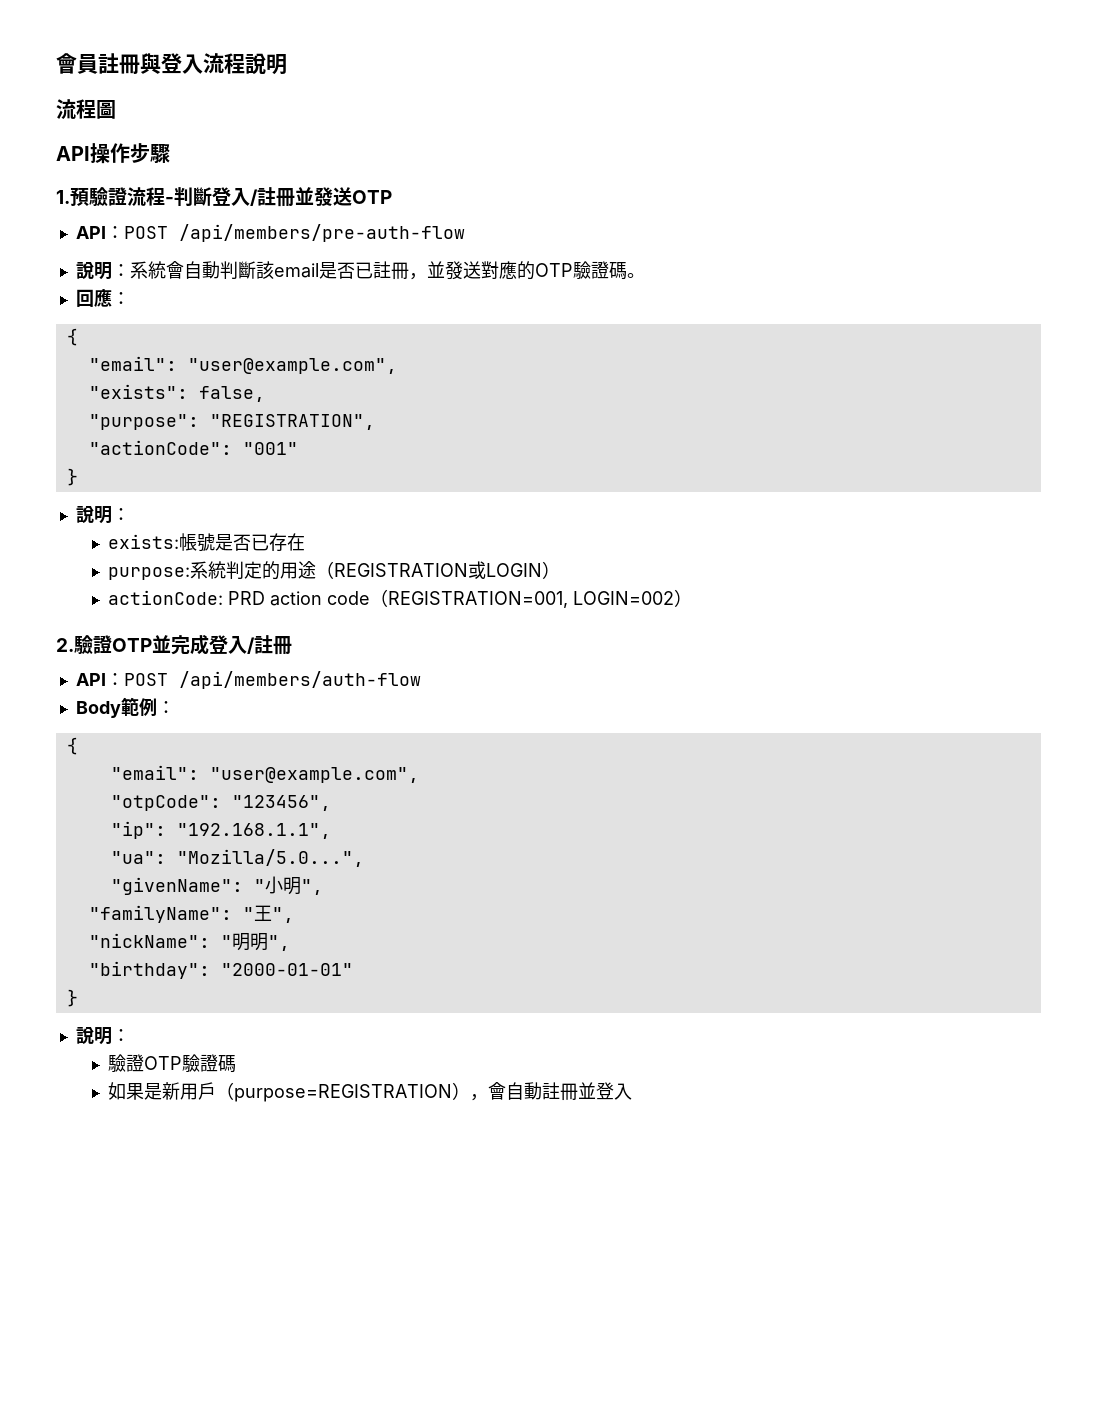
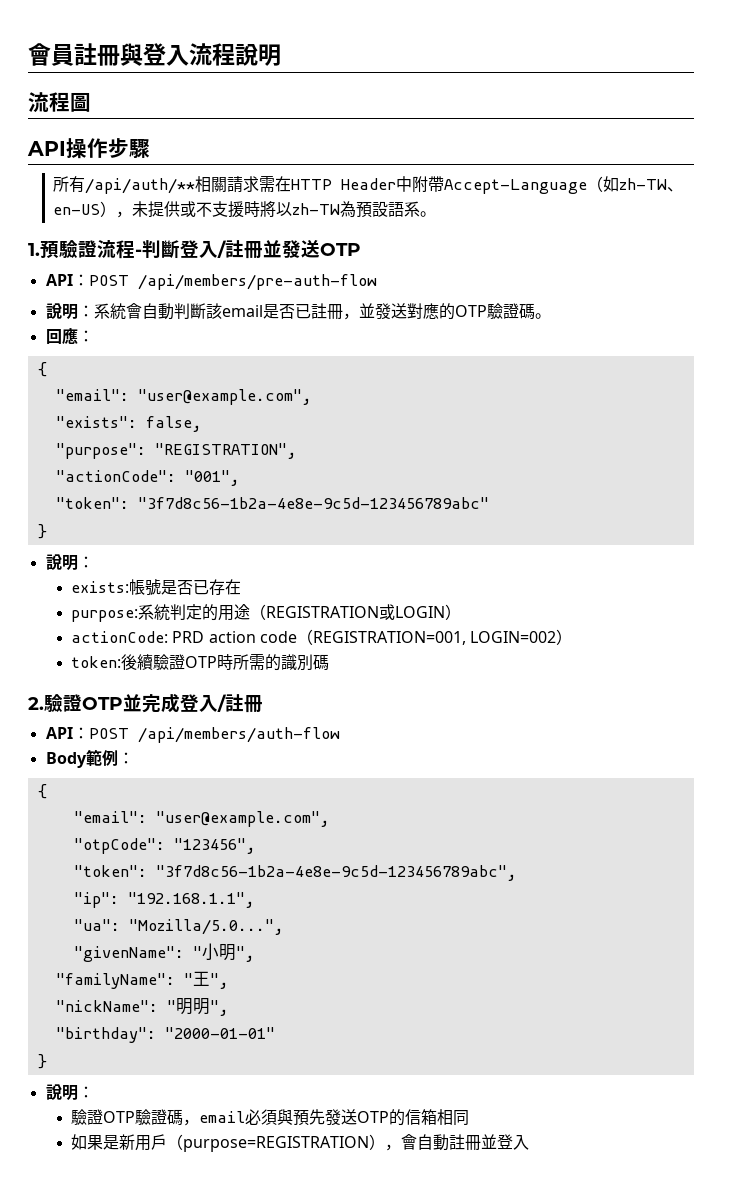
(170, 153) none -> [53,176,684,194] [53,201,437,218] // 所有/api/auth/**相關請求需在HTTP Header中附帶Accept-Language（如zh-TW、en-US），未提供或不支援時將以zh-TW為預設語系。
[242,442,298,455] "001" -> [184,470,240,486] [55,497,489,509] "001", // "token": "3f7d8c56-1b2a-4e8e-9c5d-123456789abc"
(692, 598) none -> [71,654,330,671] // token:後續驗證OTP時所需的識別碼
(331, 803) none -> [73,865,517,881] // "token": "3f7d8c56-1b2a-4e8e-9c5d-123456789abc",
(236, 1064) none -> [183,1109,470,1126] ，email必須與預先發送OTP的信箱相同

